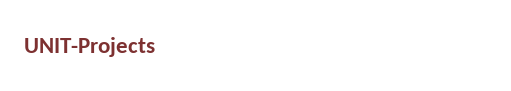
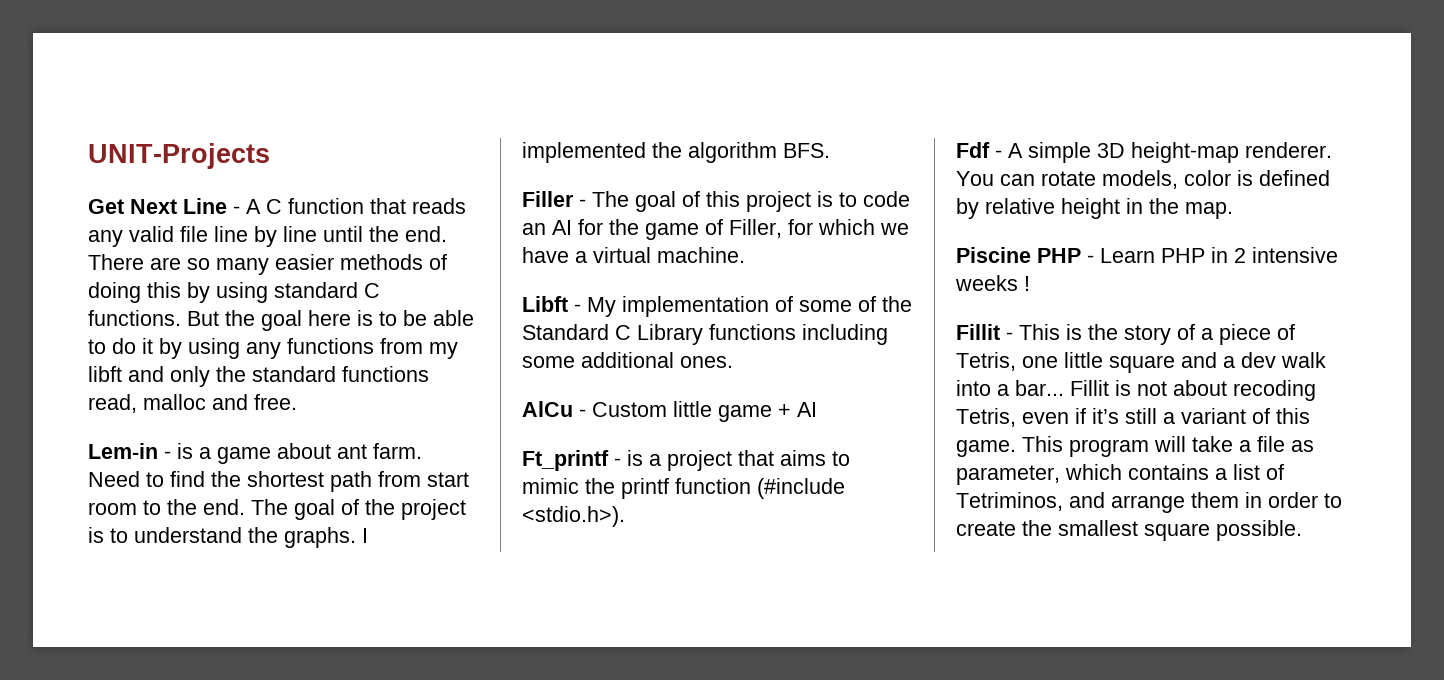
(155, 47) none -> [88,198,466,214] [88,226,447,247] [88,254,447,275] [88,282,380,303] [88,310,474,331] [88,338,458,359] [88,366,429,387] [88,394,297,413] [88,443,422,464] [88,471,469,492] [88,499,466,520] [88,527,368,548] [522,142,830,163] [522,191,910,212] [522,219,909,240] [522,247,745,263] [522,296,912,317] [522,324,888,345] [522,352,733,368] [522,401,817,422] [522,450,850,471] [522,478,845,499] [522,506,625,527] [956,142,1332,163] [956,170,1330,189] [956,198,1233,219] [956,247,1338,263] [955,275,1030,291] [956,324,1295,345] [956,352,1326,373] [956,380,1316,401] [956,408,1310,427] [956,436,1314,457] [956,464,1284,485] [956,492,1342,513] [956,520,1302,541] // Get Next Line - A C function that reads any valid file line by line until the end. There are so many easier methods of doing this by using standard C functions. But the goal here is to be able to do it by using any functions from my libft and only the standard functions read, malloc and free. // Lem-in - is a game about ant farm. Need to find the shortest path from start room to the end. The goal of the project is to understand the graphs. I implemented the algorithm BFS. // Filler - The goal of this project is to code an AI for the game of Filler, for which we have a virtual machine. // Libft - My implementation of some of the Standard C Library functions including some additional ones. // AlCu - Custom little game + AI // Ft_printf - is a project that aims to mimic the printf function (#include <stdio.h>). // Fdf - A simple 3D height-map renderer. You can rotate models, color is defined by relative height in the map. // Piscine PHP - Learn PHP in 2 intensive weeks ! // Fillit - This is the story of a piece of Tetris, one little square and a dev walk into a bar... Fillit is not about recoding Tetris, even if it’s still a variant of this game. This program will take a file as parameter, which contains a list of Tetriminos, and arrange them in order to create the smallest square possible.

